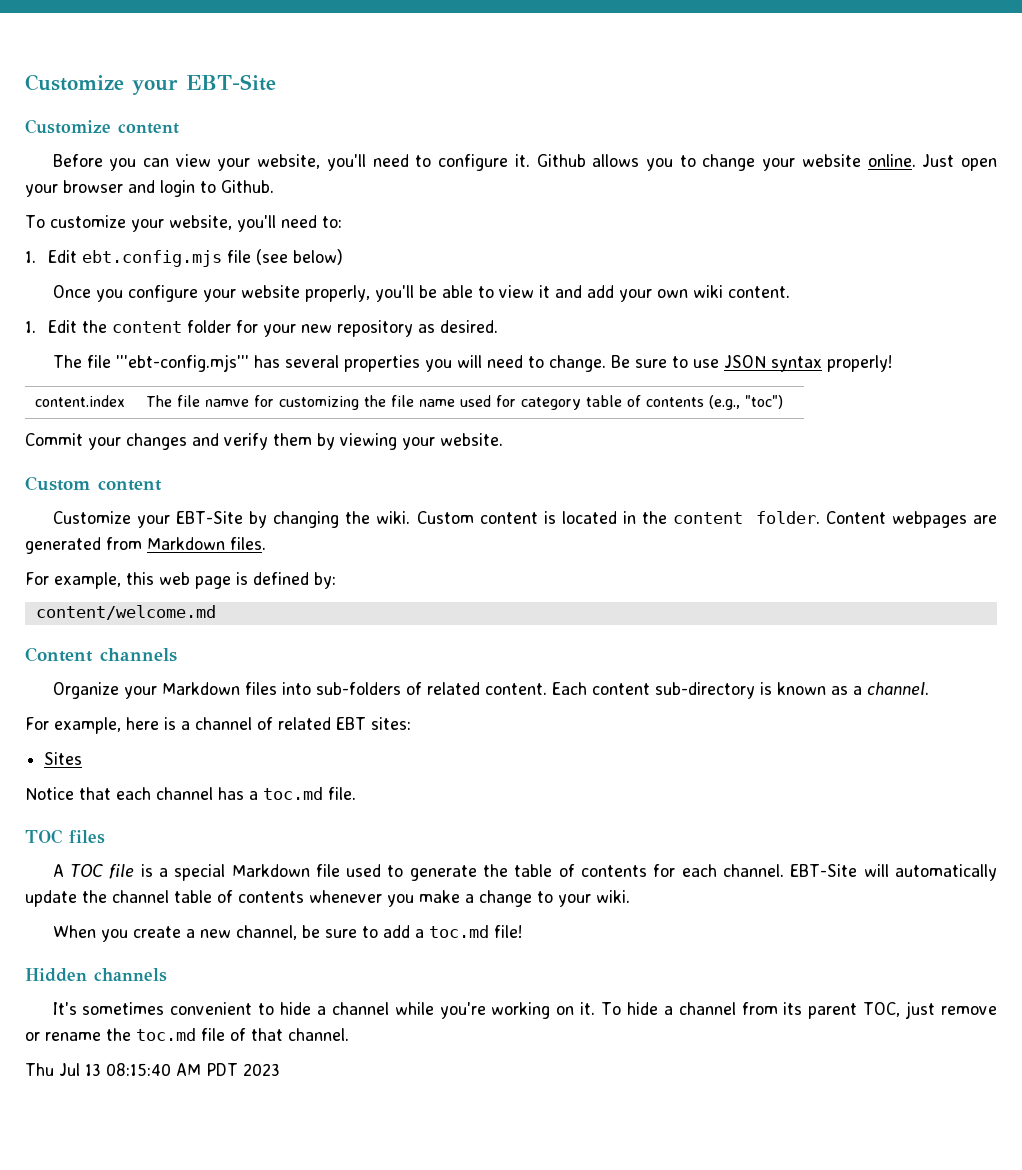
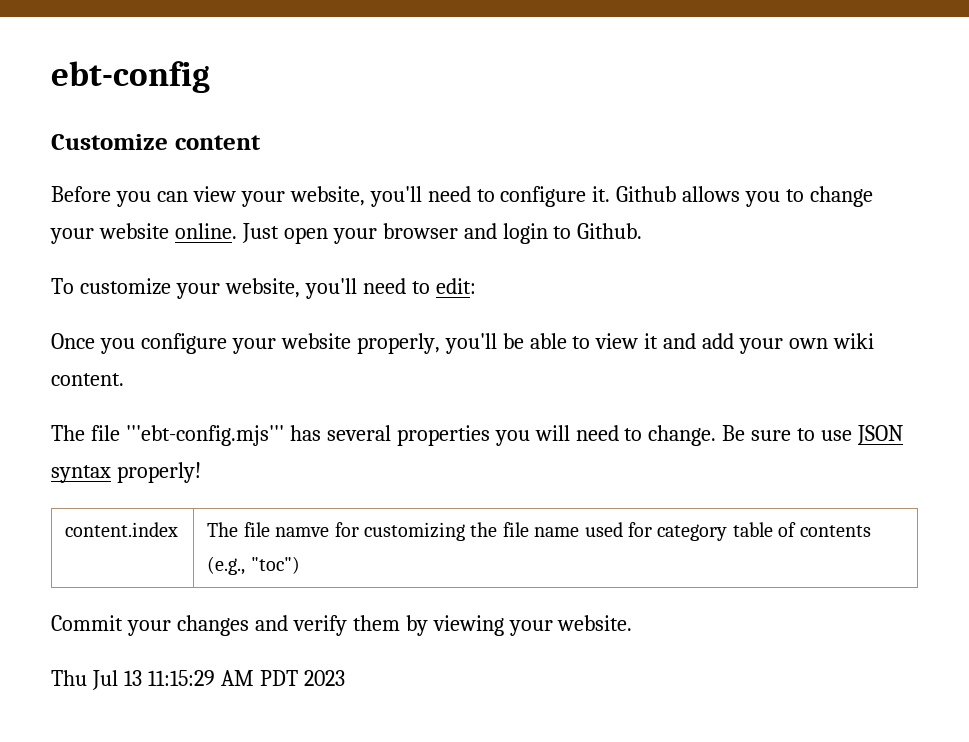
[25,74,276,95] Customize your EBT-Site -> [51,61,210,93] ebt-config
[321,216,342,228] [25,249,344,267] to: // 1. Edit ebt.config.mjs file (see below) -> [411,278,476,294] to edit:
[25,320,499,337] // 1. Edit the content folder for your new repository as desired. -> (124, 379) none
[25,476,162,491] [52,511,998,528] [25,537,266,554] [25,572,336,589] [35,605,216,620] [25,647,177,662] [52,682,929,699] [25,717,411,734] [44,752,83,765] [25,787,356,800] [25,829,105,844] [52,864,997,881] [25,890,630,907] [52,925,522,942] [25,968,167,982] [52,1001,997,1019] [25,1028,349,1041] // Custom content // Customize your EBT-Site by changing the wiki. Custom content is located in the content folder. Content webpages are generated from Markdown files. // For example, this web page is defined by: // content/welcome.md // Content channels // Organize your Markdown files into sub-folders of related content. Each content sub-directory is known as a channel. // For example, here is a channel of related EBT sites: // Sites // Notice that each channel has a toc.md file. // TOC files // A TOC file is a special Markdown file used to generate the table of contents for each channel. EBT-Site will automatically update the channel table of contents whenever you make a change to your wiki. // When you create a new channel, be sure to add a toc.md file! // Hidden channels // It's sometimes convenient to hide a channel while you're working on it. To hide a channel from its parent TOC, just remove or rename the toc.md file of that channel. -> (633, 623) none
[106,1063,171,1076] 08:15:40 -> [147,670,215,686] 11:15:29

